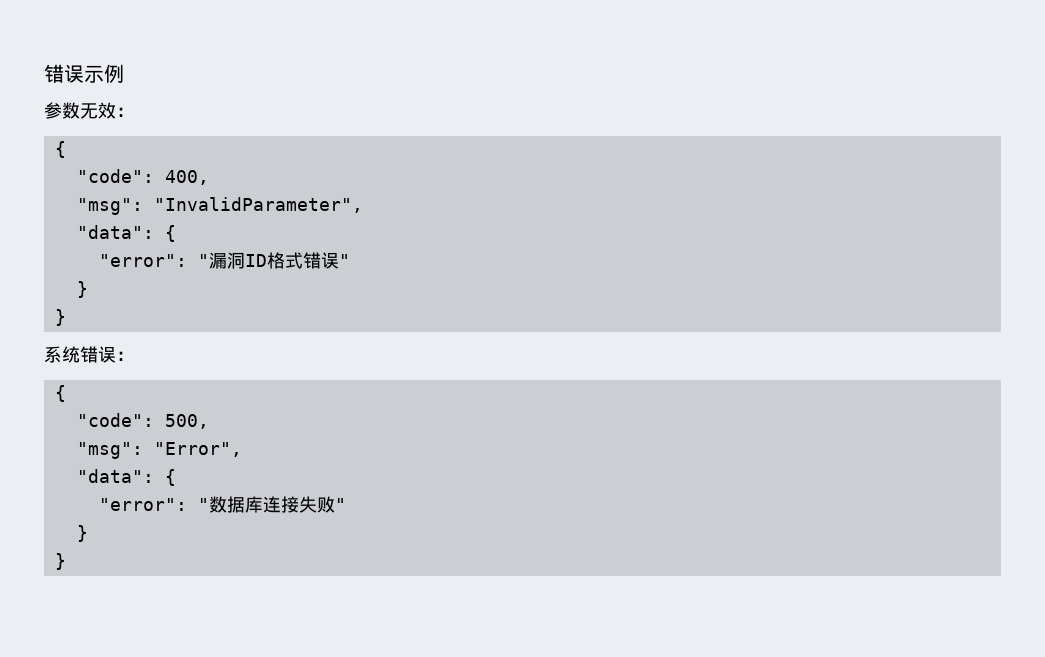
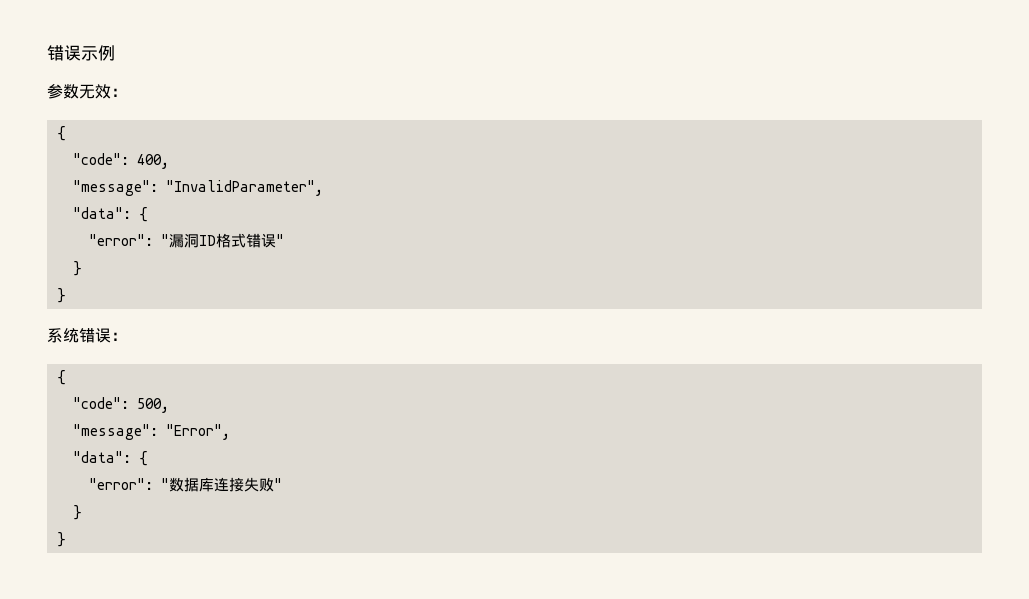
[76,198,143,215] "msg": -> [72,180,158,196] "message":
[76,442,143,459] "msg": -> [72,424,158,440] "message":

